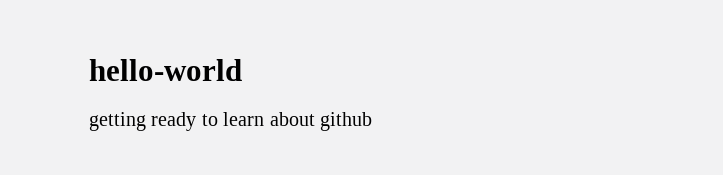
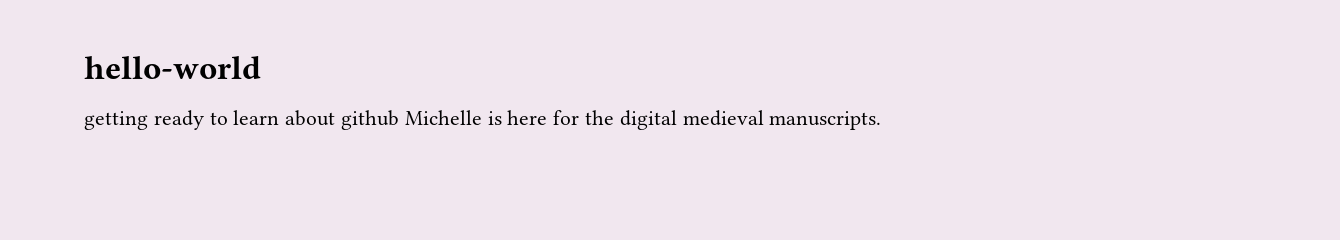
(372, 121) none -> [404,110,882,130] Michelle is here for the digital medieval manuscripts.

